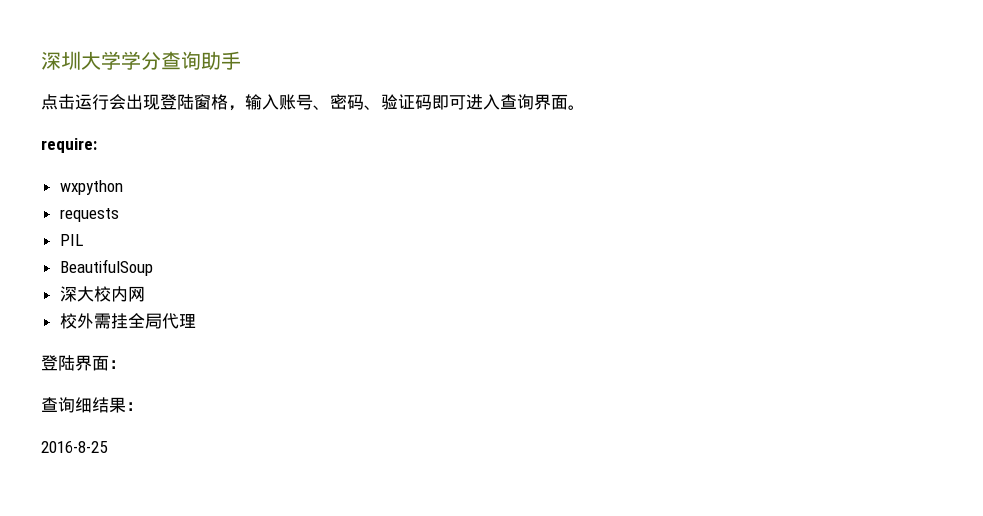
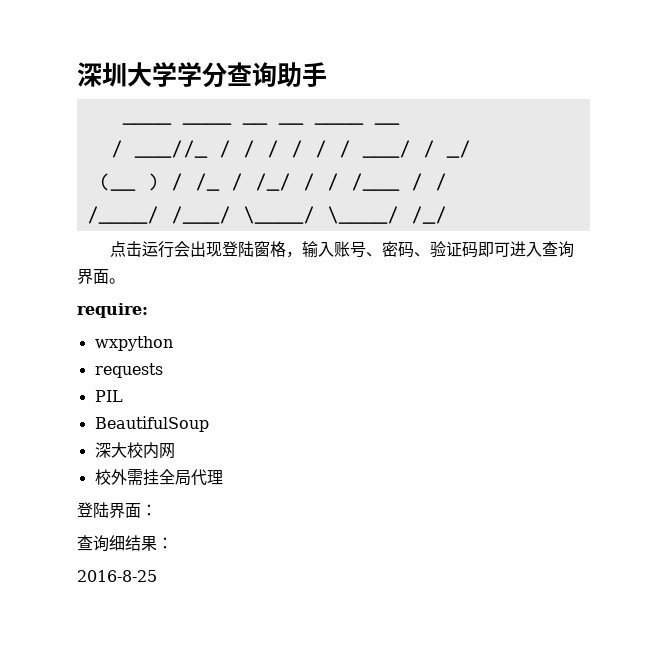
(241, 60) none -> [121,121,400,125] [110,140,471,158] [98,173,447,191] [86,206,447,224] // ____ ____ __ __ ____ __ // / ___//_ / / / / / / ___/ / _/ // (__ ) / /_ / /_/ / / /___ / / // /____/ /___/ \____/ \____/ /_/

